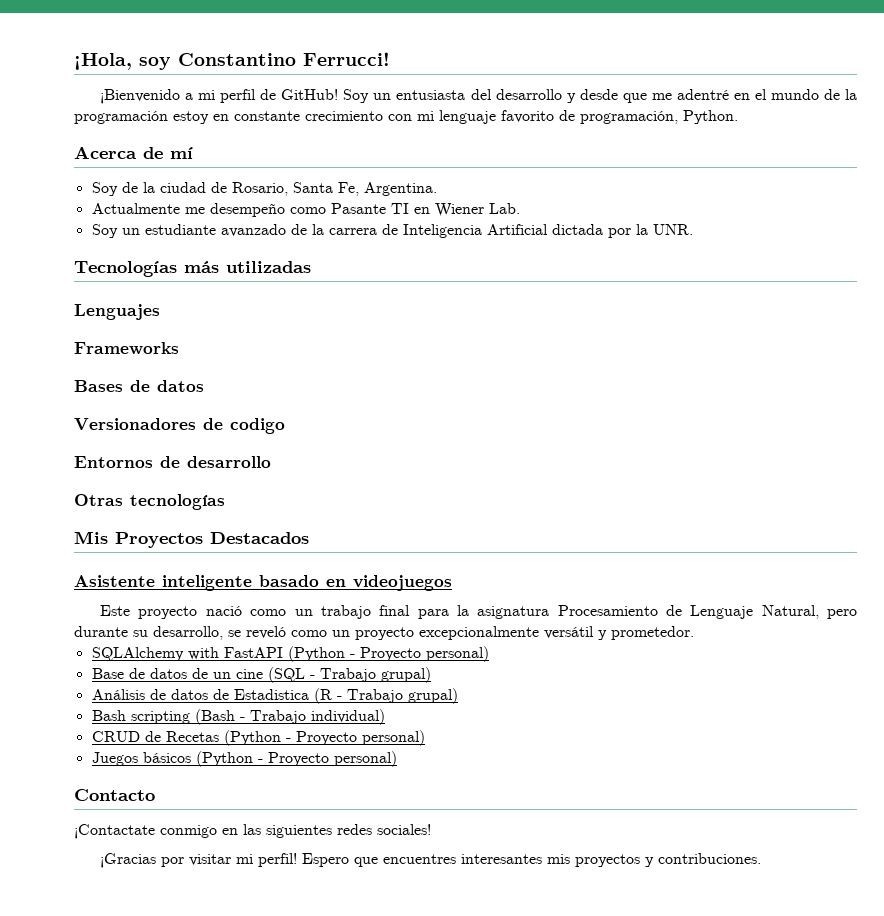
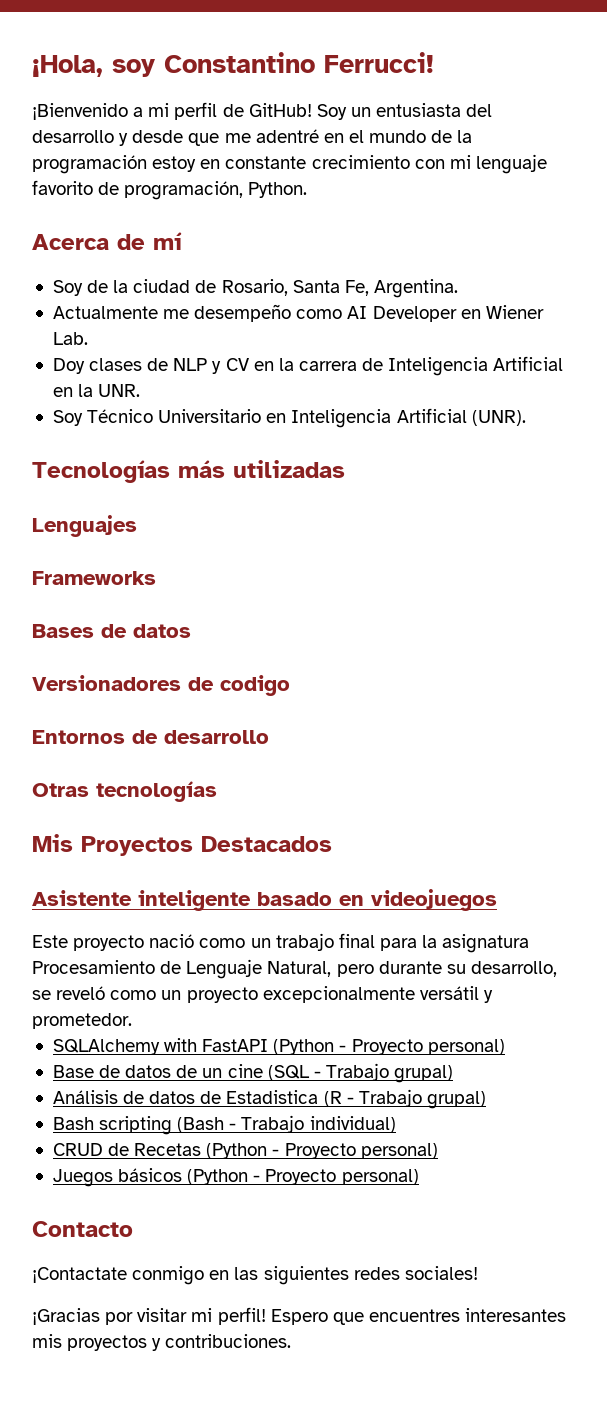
[330,203,409,214] Pasante TI -> [347,306,457,322] AI Developer
[91,224,307,238] Soy un estudiante avanzado de -> [52,358,274,374] Doy clases de NLP y CV en
[551,224,631,238] dictada por -> [52,387,73,397] en
(693, 229) none -> [52,408,526,428] // Soy Técnico Universitario en Inteligencia Artificial (UNR).

